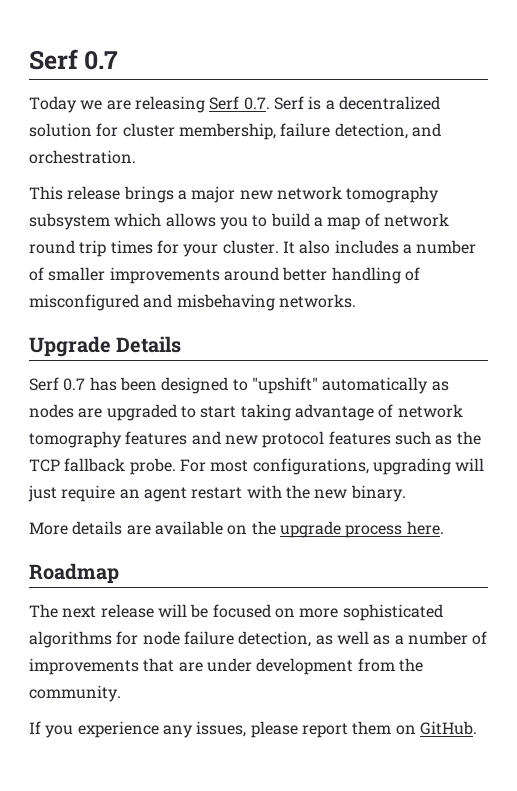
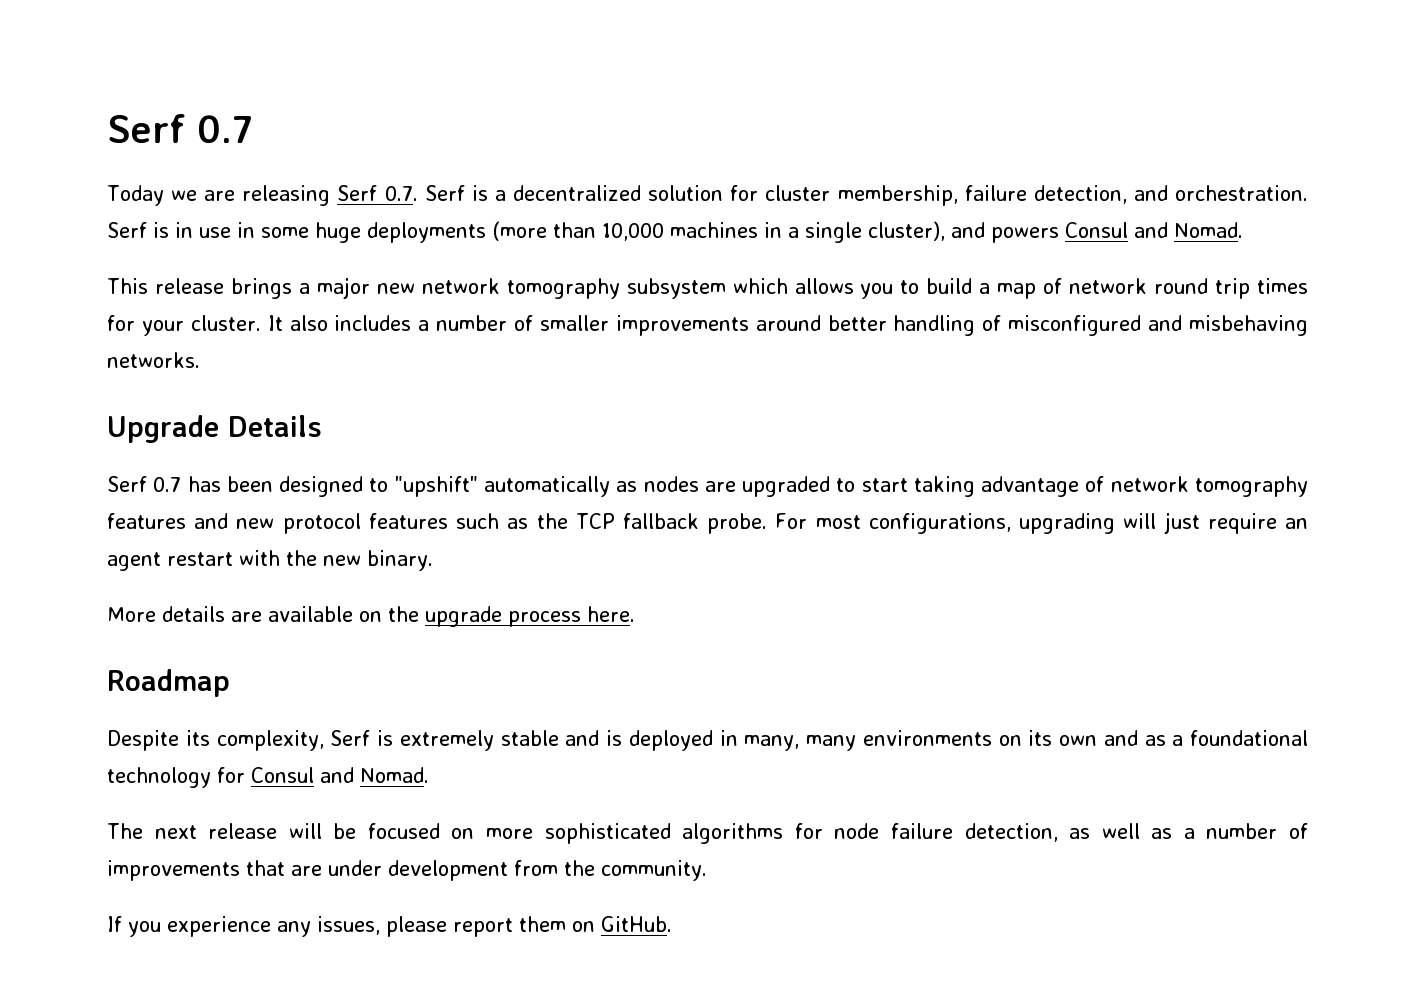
(136, 157) none -> [107,221,1243,243] Serf is in use in some huge deployments (more than 10,000 machines in a single cluster), and powers Consul and Nomad.
(119, 573) none -> [107,730,1308,751] [107,767,429,788] // Despite its complexity, Serf is extremely stable and is deployed in many, many environments on its own and as a foundational technology for Consul and Nomad.

